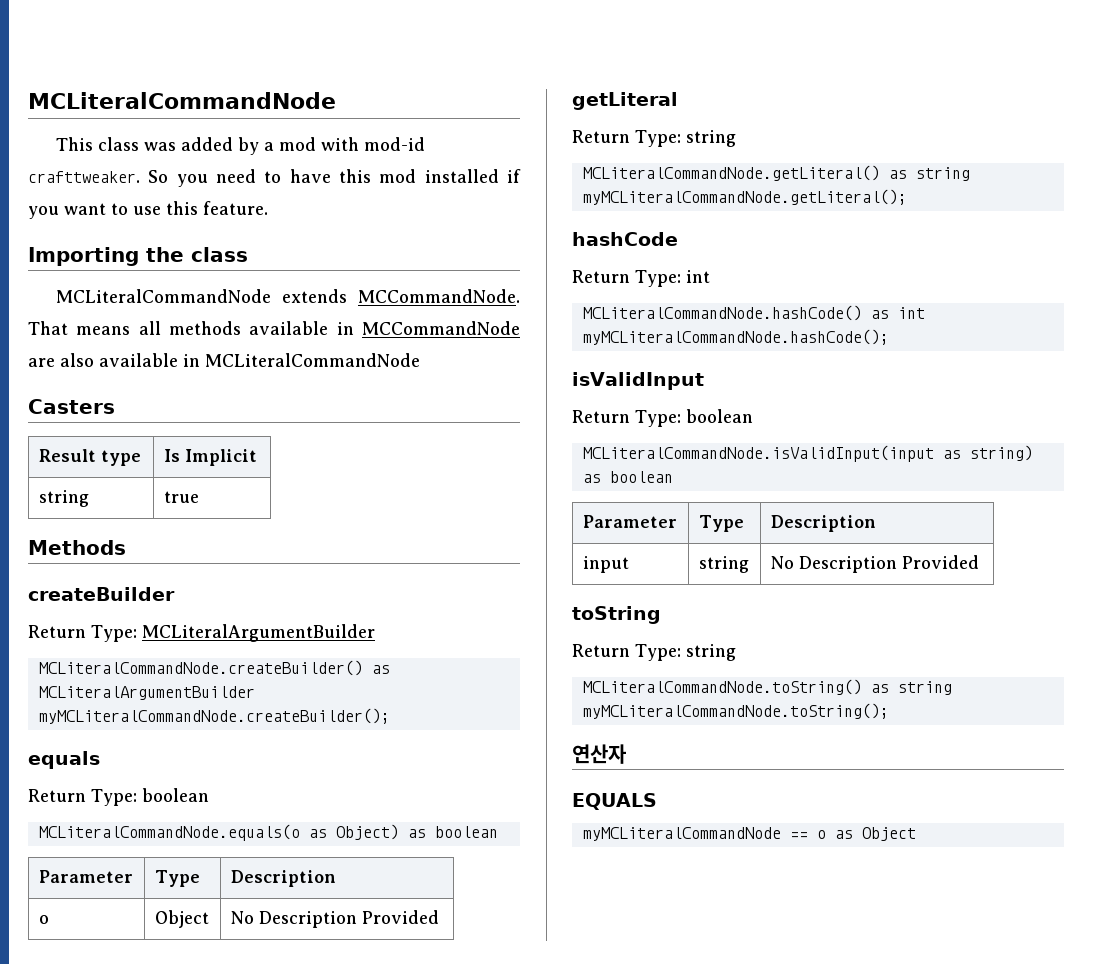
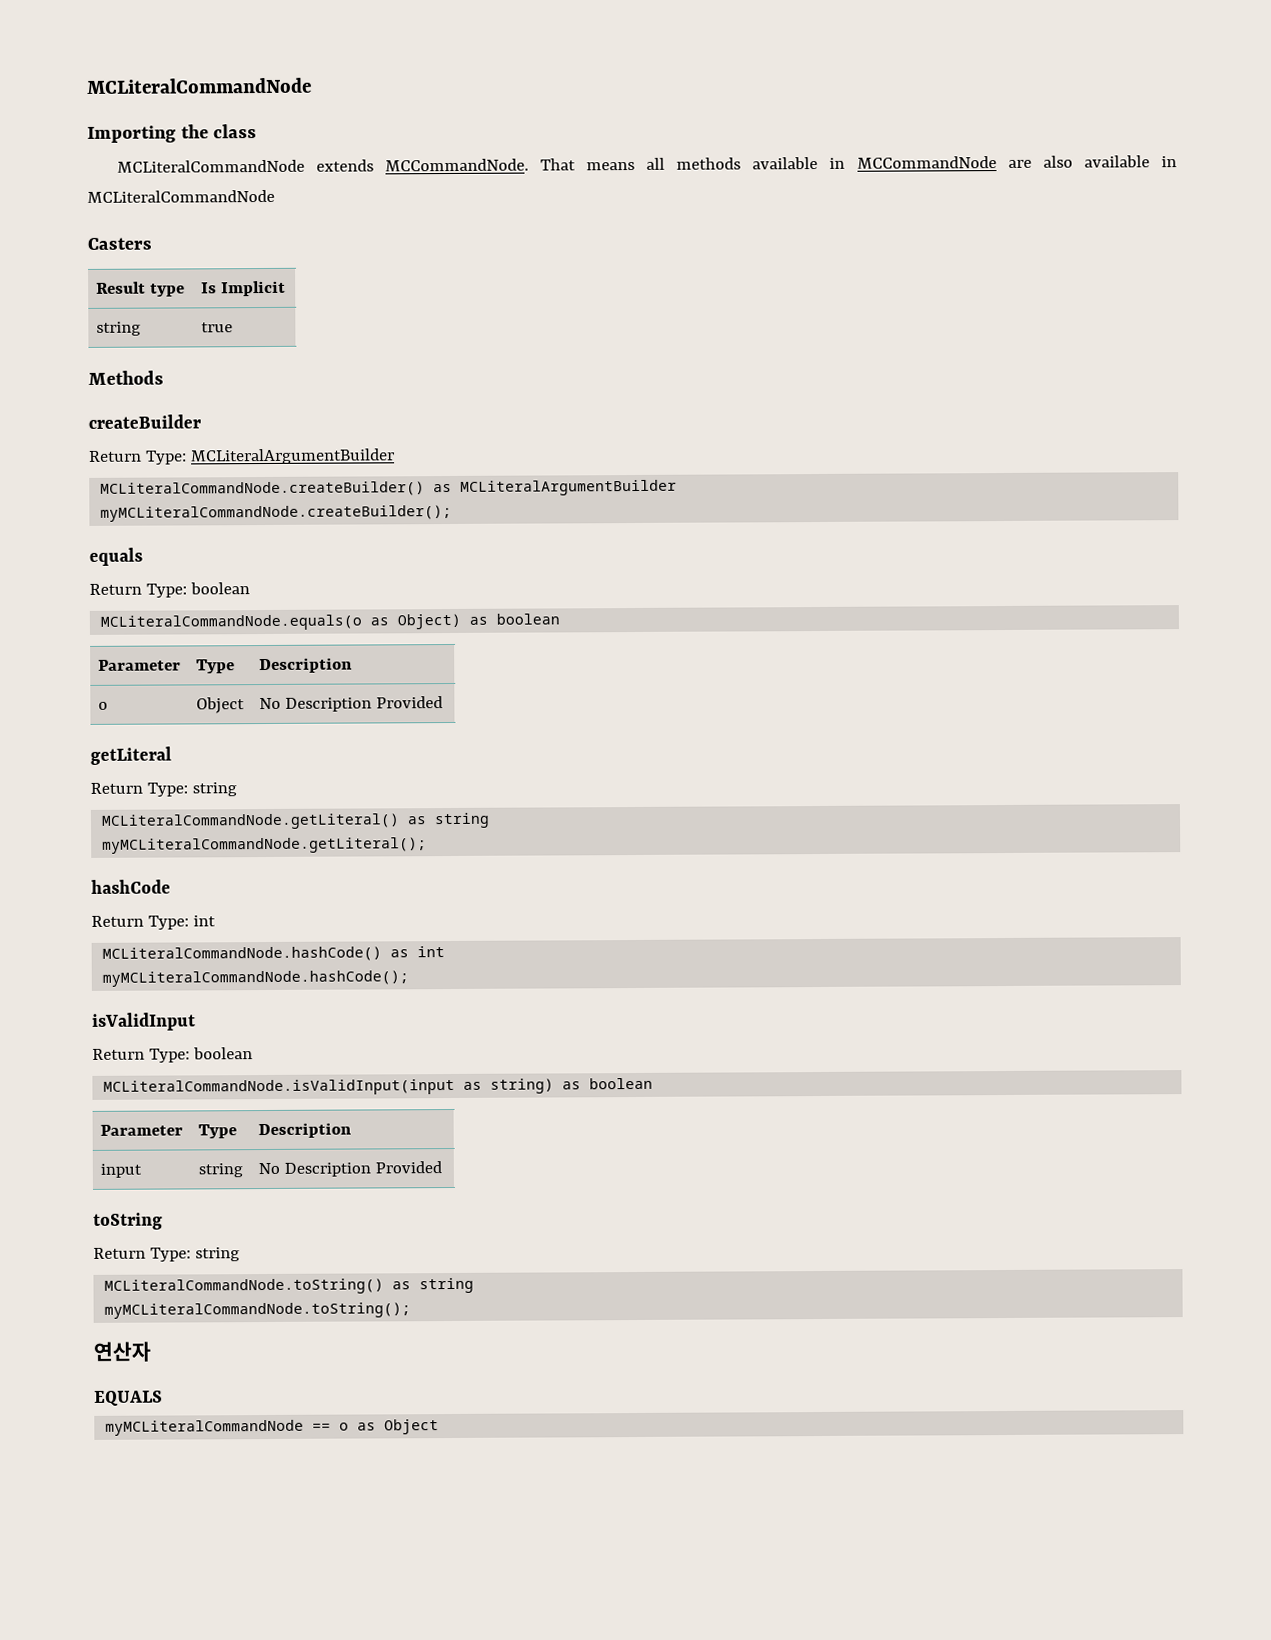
[28,92,336,109] [55,137,425,155] [28,169,521,187] [28,201,268,219] MCLiteralCommandNode // This class was added by a mod with mod-id crafttweaker. So you need to have this mod installed if you want to use this feature. -> [86,77,312,94] MCLiteralCommandNode

